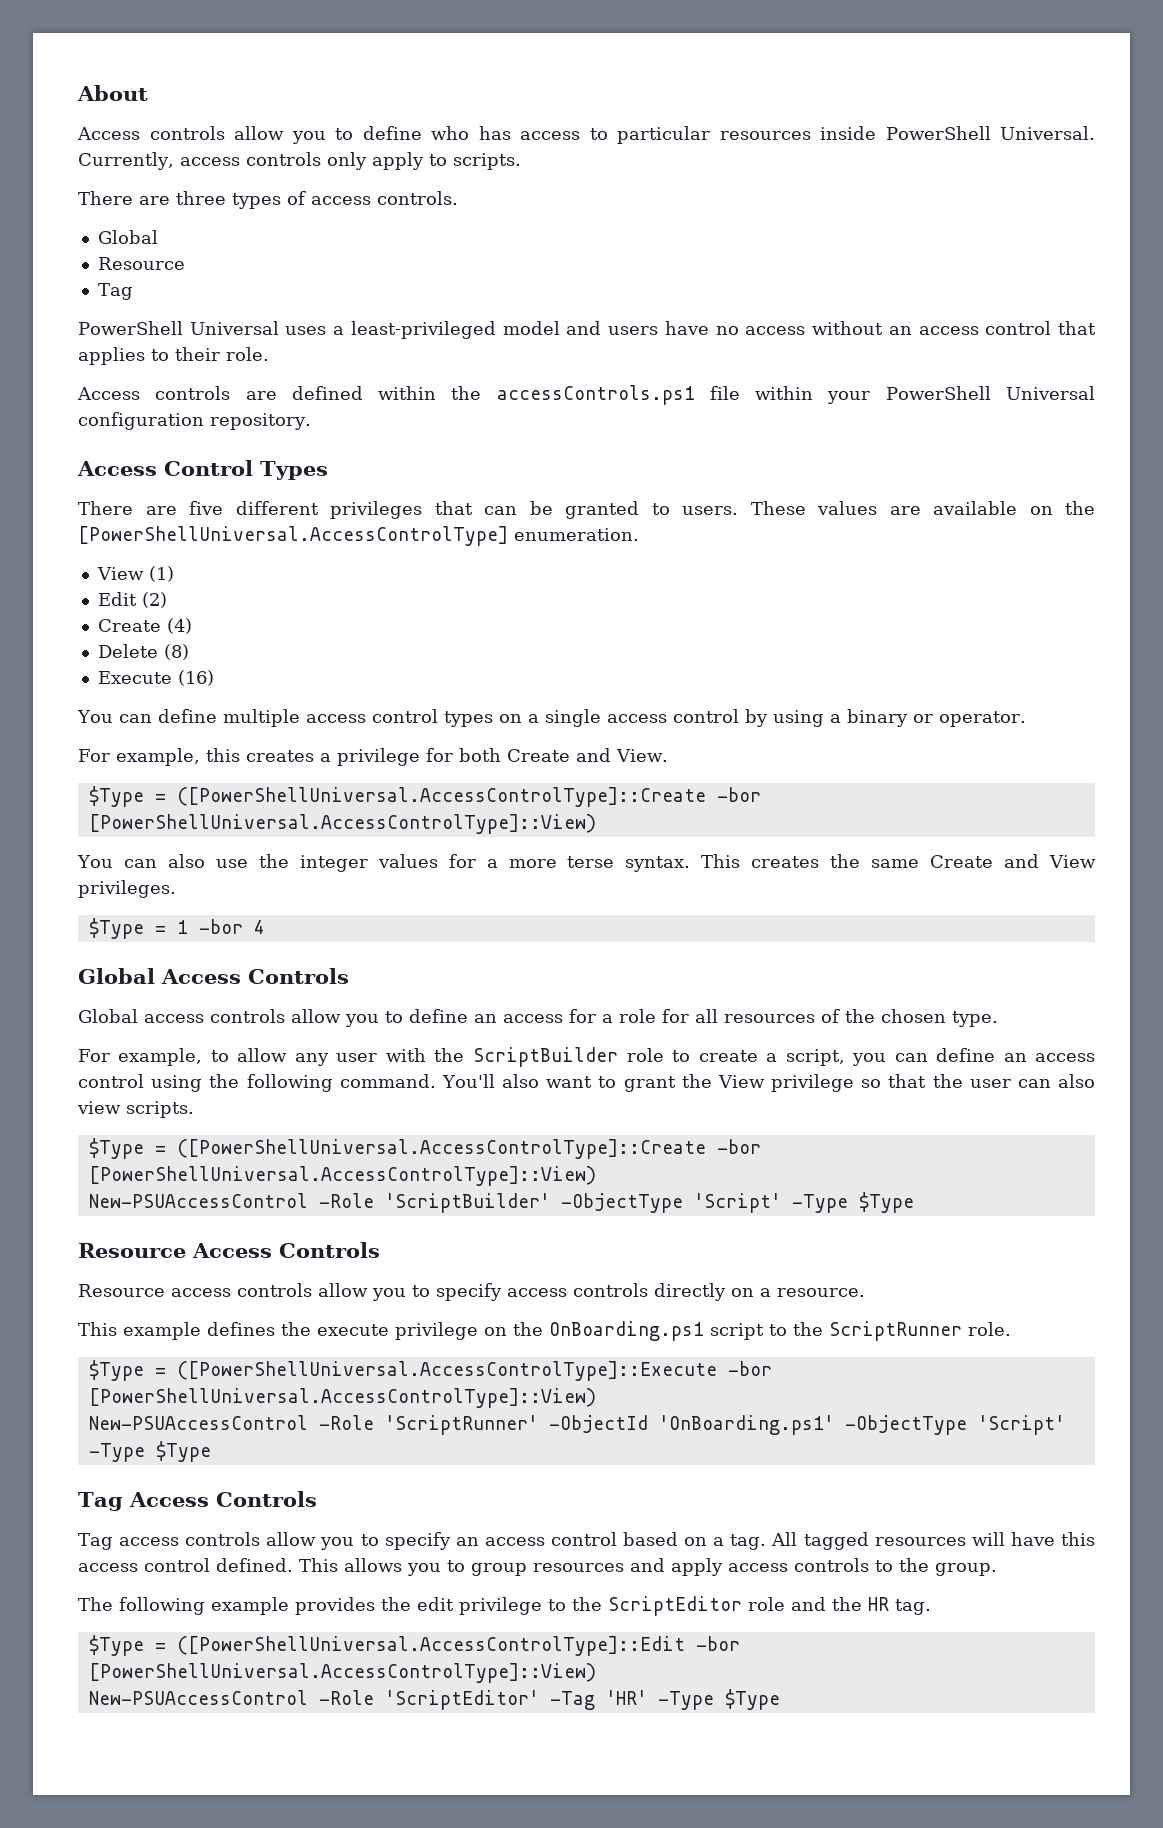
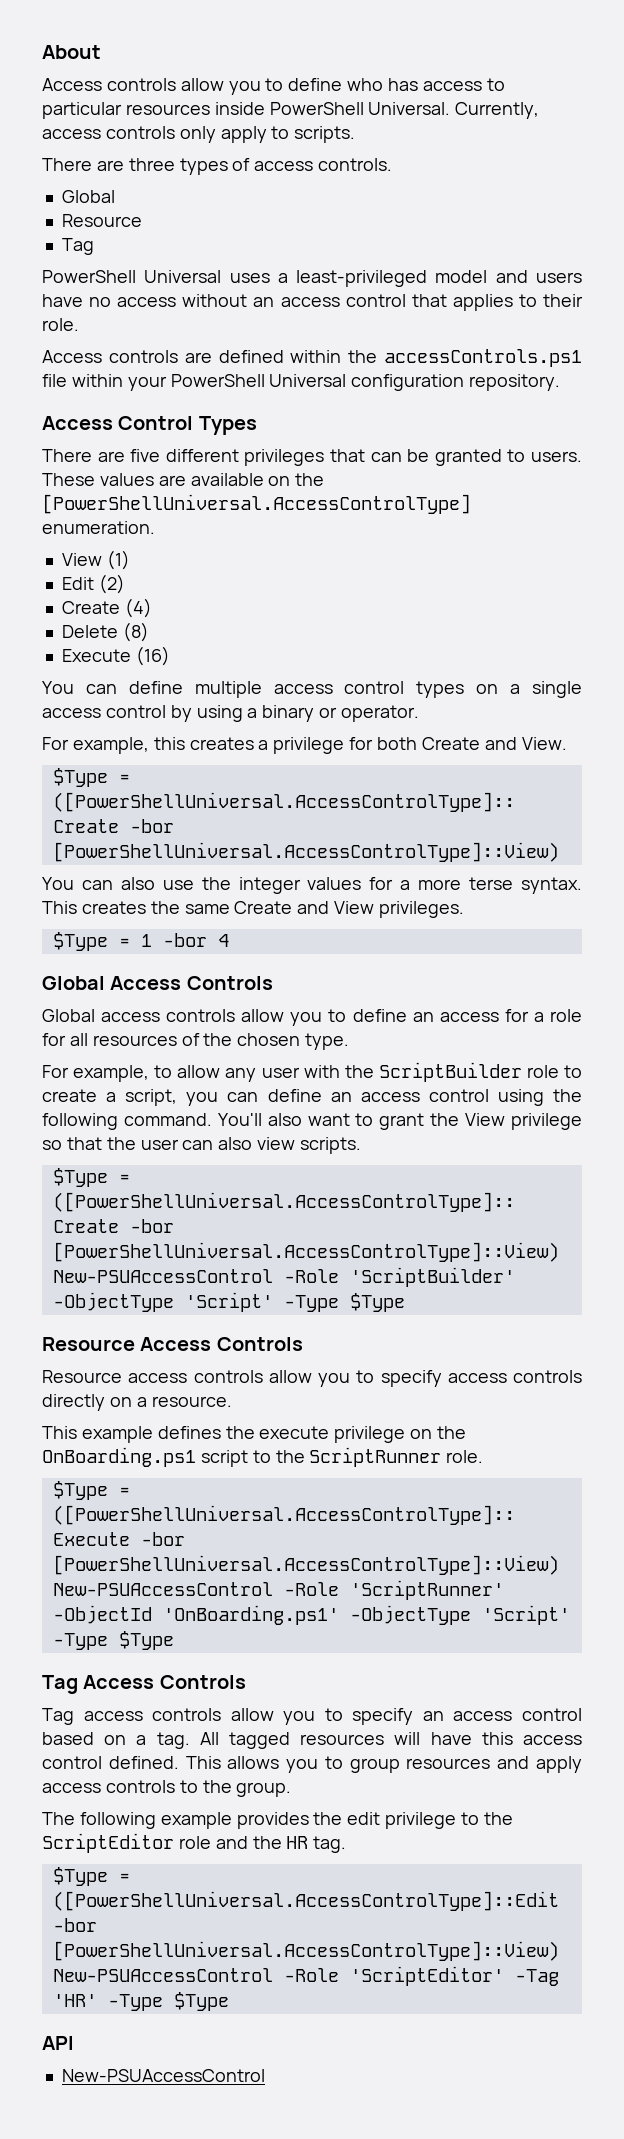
(780, 1699) none -> [42,2036,74,2050] [61,2069,265,2082] // API // New-PSUAccessControl

